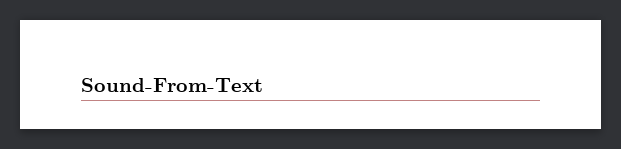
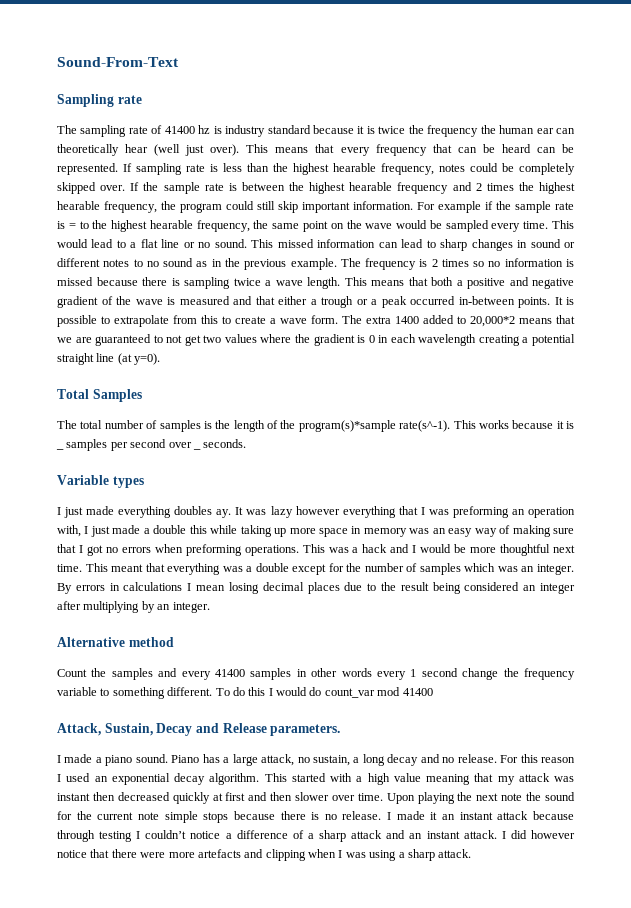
(263, 85) none -> [57,94,142,107] [57,125,576,137] [57,144,574,156] [57,163,575,175] [57,182,575,194] [57,201,574,213] [57,220,574,232] [57,239,575,251] [57,258,574,270] [57,277,574,289] [57,296,574,308] [57,315,575,327] [57,334,575,346] [57,353,161,365] [57,389,142,402] [57,420,574,432] [56,439,192,451] [192,448,201,450] [203,439,247,448] [57,475,144,488] [57,506,575,518] [57,525,574,537] [57,544,576,556] [57,563,574,575] [57,582,575,594] [57,601,210,613] [57,637,174,647] [57,668,575,680] [57,687,433,699] [57,723,341,736] [57,754,575,766] [57,773,574,785] [57,792,575,804] [57,811,574,823] [57,830,576,842] [57,849,472,861] // Sampling rate // The sampling rate of 41400 hz is industry standard because it is twice the frequency the human ear can theoretically hear (well just over). This means that every frequency that can be heard can be represented. If sampling rate is less than the highest hearable frequency, notes could be completely skipped over. If the sample rate is between the highest hearable frequency and 2 times the highest hearable frequency, the program could still skip important information. For example if the sample rate is = to the highest hearable frequency, the same point on the wave would be sampled every time. This would lead to a flat line or no sound. This missed information can lead to sharp changes in sound or different notes to no sound as in the previous example. The frequency is 2 times so no information is missed because there is sampling twice a wave length. This means that both a positive and negative gradient of the wave is measured and that either a trough or a peak occurred in-between points. It is possible to extrapolate from this to create a wave form. The extra 1400 added to 20,000*2 means that we are guaranteed to not get two values where the gradient is 0 in each wavelength creating a potential straight line (at y=0). // Total Samples // The total number of samples is the length of the program(s)*sample rate(s^-1). This works because it is _ samples per second over _ seconds. // Variable types // I just made everything doubles ay. It was lazy however everything that I was preforming an operation with, I just made a double this while taking up more space in memory was an easy way of making sure that I got no errors when preforming operations. This was a hack and I would be more thoughtful next time. This meant that everything was a double except for the number of samples which was an integer. By errors in calculations I mean losing decimal places due to the result being considered an integer after multiplying by an integer. // Alternative method // Count the samples and every 41400 samples in other words every 1 second change the frequency variable to something different. To do this I would do count_var mod 41400 // Attack, Sustain, Decay and Release parameters. // I made a piano sound. Piano has a large attack, no sustain, a long decay and no release. For this reason I used an exponential decay algorithm. This started with a high value meaning that my attack was instant then decreased quickly at first and then slower over time. Upon playing the next note the sound for the current note simple stops because there is no release. I made it an instant attack because through testing I couldn’t notice a difference of a sharp attack and an instant attack. I did however notice that there were more artefacts and clipping when I was using a sharp attack.

